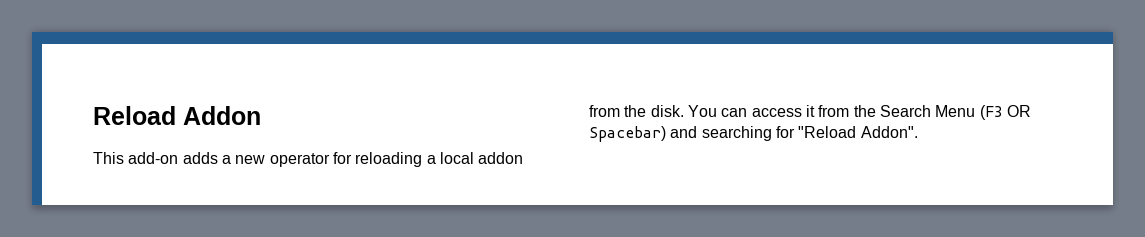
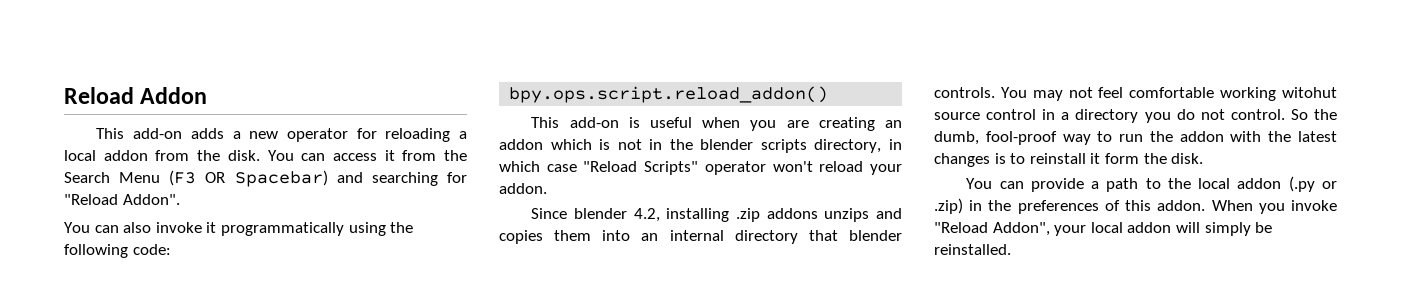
(918, 132) none -> [64,222,414,236] [64,244,171,258] [509,86,829,103] [531,117,902,131] [499,139,902,153] [499,161,902,175] [499,183,547,194] [531,208,902,222] [499,230,902,244] [934,87,1337,101] [934,109,1337,123] [934,131,1337,145] [934,153,1204,167] [966,176,1337,192] [934,198,1337,214] [934,222,1273,236] [934,244,1011,255] // You can also invoke it programmatically using the following code: // bpy.ops.script.reload_addon() // This add-on is useful when you are creating an addon which is not in the blender scripts directory, in which case "Reload Scripts" operator won't reload your addon. // Since blender 4.2, installing .zip addons unzips and copies them into an internal directory that blender controls. You may not feel comfortable working witohut source control in a directory you do not control. So the dumb, fool-proof way to run the addon with the latest changes is to reinstall it form the disk. // You can provide a path to the local addon (.py or .zip) in the preferences of this addon. When you invoke "Reload Addon", your local addon will simply be reinstalled.

